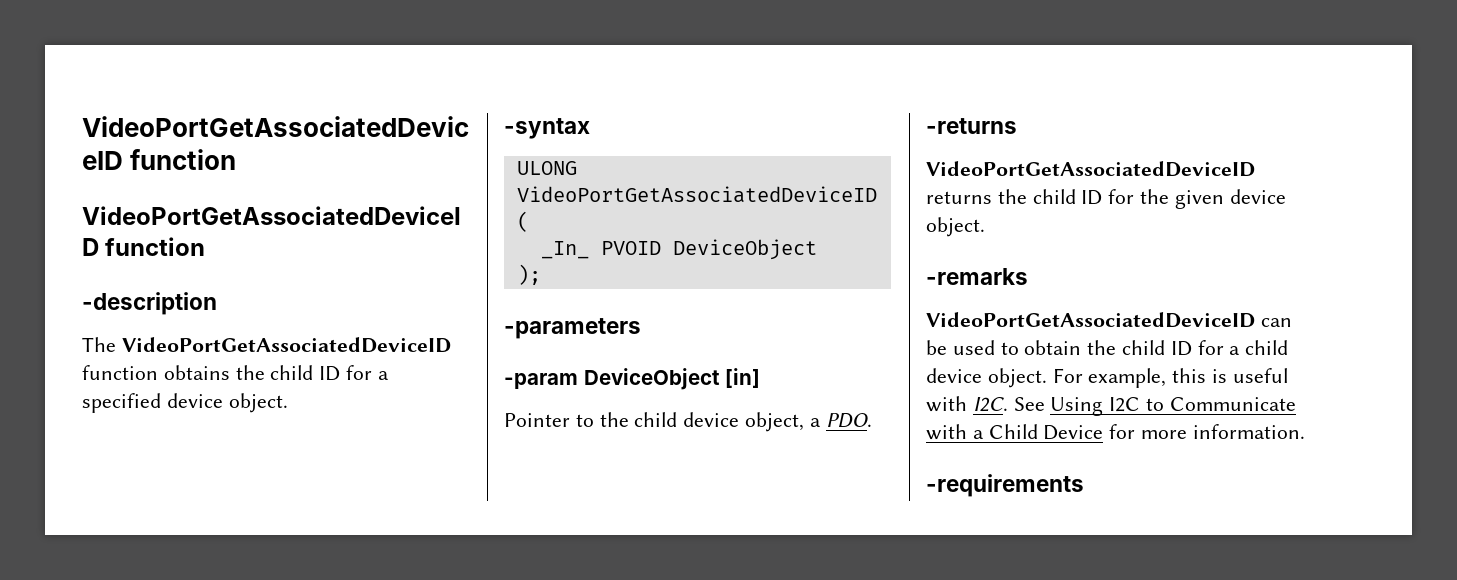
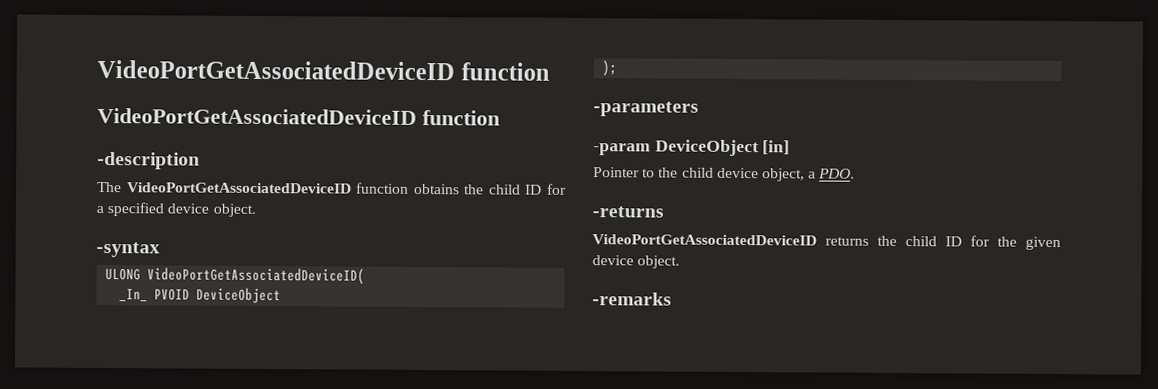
[926,312,1292,328] [926,340,1289,356] [926,368,1288,388] [926,396,1296,416] [926,424,1305,440] [926,474,1084,497] // VideoPortGetAssociatedDeviceID can be used to obtain the child ID for a child device object. For example, this is useful with I2C. See Using I2C to Communicate with a Child Device for more information. // -requirements -> (672, 299) none

